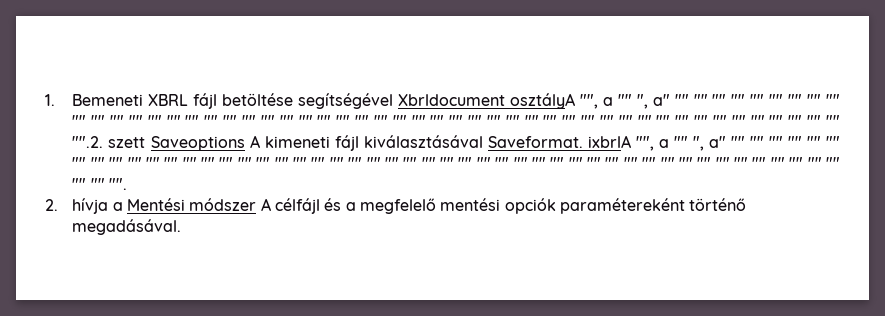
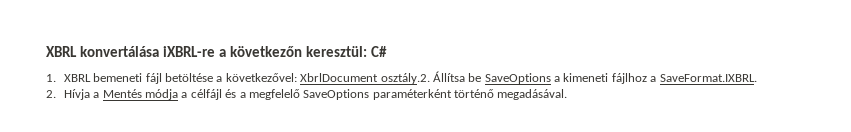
[45,93,840,109] [72,115,840,127] [72,135,841,151] [72,157,840,169] [72,178,128,190] [45,198,271,214] 1. Bemeneti XBRL fájl betöltése segítségével Xbrldocument osztályA "", a "" ", a" "" "" "" "" "" "" "" "" "" "" "" "" "" "" "" "" "" "" "" "" "" "" "" "" "" "" "" "" "" "" "" "" "" "" "" "" "" "" "" "" "" "" "" "" "" "" "" "" "" "" "".2. szett Saveoptions A kimeneti fájl kiválasztásával Saveformat. ixbrlA "", a "" ", a" "" "" "" "" "" "" "" "" "" "" "" "" "" "" "" "" "" "" "" "" "" "" "" "" "" "" "" "" "" "" "" "" "" "" "" "" "" "" "" "" "" "" "" "" "" "" "" "" "" "" "". // 2. hívja a Mentési módszer A -> [46,46,388,57] [46,71,757,84] [46,89,188,100] XBRL konvertálása iXBRL-re a következőn keresztül: C# // 1. XBRL bemeneti fájl betöltése a következővel: XbrlDocument osztály.2. Állítsa be SaveOptions a kimeneti fájlhoz a SaveFormat.IXBRL. // 2. Hívja a Mentés módja a
[440,198,685,214] mentési opciók paramétereként -> [303,89,452,100] SaveOptions paraméterként

